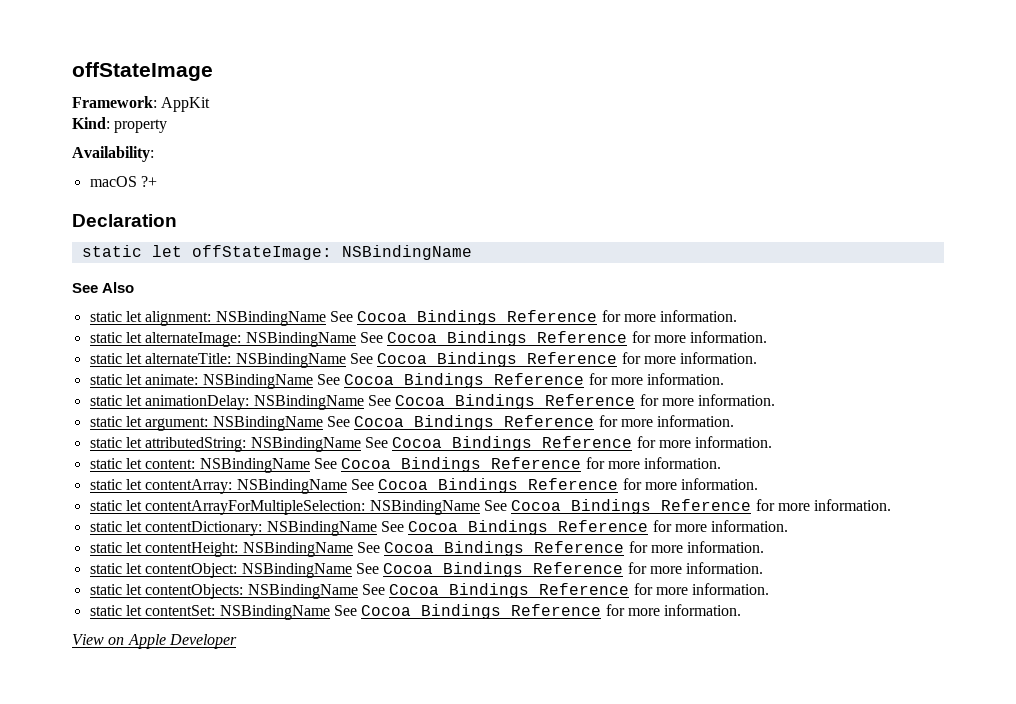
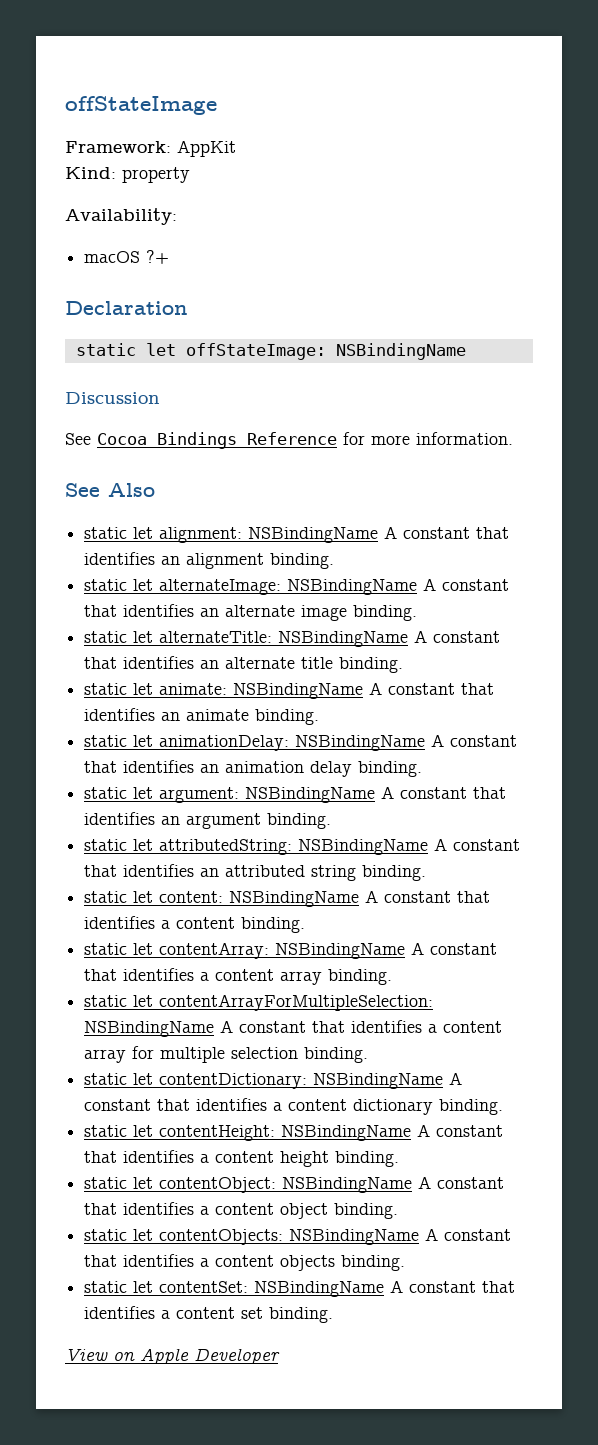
[72,282,135,293] [89,310,738,326] [89,331,768,347] [89,352,758,368] [89,373,725,389] [89,394,776,410] [89,415,735,431] [89,436,773,452] [89,457,722,473] [89,478,759,494] [89,499,892,515] [89,520,789,536] [89,541,765,557] [89,562,764,578] [89,583,770,599] [89,604,742,620] See Also // static let alignment: NSBindingName See Cocoa Bindings Reference for more information. // static let alternateImage: NSBindingName See Cocoa Bindings Reference for more information. // static let alternateTitle: NSBindingName See Cocoa Bindings Reference for more information. // static let animate: NSBindingName See Cocoa Bindings Reference for more information. // static let animationDelay: NSBindingName See Cocoa Bindings Reference for more information. // static let argument: NSBindingName See Cocoa Bindings Reference for more information. // static let attributedString: NSBindingName See Cocoa Bindings Reference for more information. // static let content: NSBindingName See Cocoa Bindings Reference for more information. // static let contentArray: NSBindingName See Cocoa Bindings Reference for more information. // static let contentArrayForMultipleSelection: NSBindingName See Cocoa Bindings Reference for more information. // static let contentDictionary: NSBindingName See Cocoa Bindings Reference for more information. // static let contentHeight: NSBindingName See Cocoa Bindings Reference for more information. // static let contentObject: NSBindingName See Cocoa Bindings Reference for more information. // static let contentObjects: NSBindingName See Cocoa Bindings Reference for more information. // static let contentSet: NSBindingName See Cocoa Bindings Reference for more information. -> [65,392,160,404] [65,432,513,449] [65,483,155,497] [84,526,510,543] [84,552,335,569] [84,578,510,595] [84,604,418,621] [84,630,501,647] [84,656,404,673] [84,682,495,699] [84,708,320,725] [84,734,518,751] [84,760,423,777] [84,786,507,803] [84,812,332,829] [84,838,521,855] [84,864,427,881] [84,890,491,907] [84,916,306,933] [84,942,498,959] [84,968,393,985] [84,994,434,1011] [84,1020,503,1037] [84,1046,369,1063] [84,1072,463,1089] [84,1098,504,1115] [84,1124,504,1141] [84,1150,400,1167] [84,1176,505,1193] [84,1202,399,1219] [84,1228,512,1245] [84,1254,406,1271] [84,1280,516,1297] [84,1306,334,1323] Discussion // See Cocoa Bindings Reference for more information. // See Also // static let alignment: NSBindingName A constant that identifies an alignment binding. // static let alternateImage: NSBindingName A constant that identifies an alternate image binding. // static let alternateTitle: NSBindingName A constant that identifies an alternate title binding. // static let animate: NSBindingName A constant that identifies an animate binding. // static let animationDelay: NSBindingName A constant that identifies an animation delay binding. // static let argument: NSBindingName A constant that identifies an argument binding. // static let attributedString: NSBindingName A constant that identifies an attributed string binding. // static let content: NSBindingName A constant that identifies a content binding. // static let contentArray: NSBindingName A constant that identifies a content array binding. // static let contentArrayForMultipleSelection: NSBindingName A constant that identifies a content array for multiple selection binding. // static let contentDictionary: NSBindingName A constant that identifies a content dictionary binding. // static let contentHeight: NSBindingName A constant that identifies a content height binding. // static let contentObject: NSBindingName A constant that identifies a content object binding. // static let contentObjects: NSBindingName A constant that identifies a content objects binding. // static let contentSet: NSBindingName A constant that identifies a content set binding.

